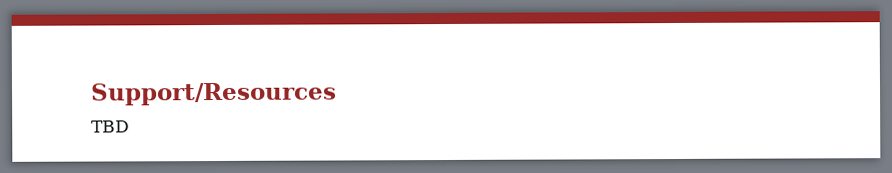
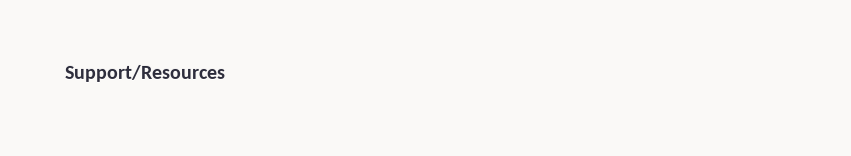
[91,120,130,133] // TBD -> (226, 73) none

